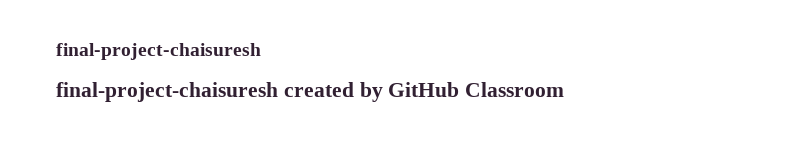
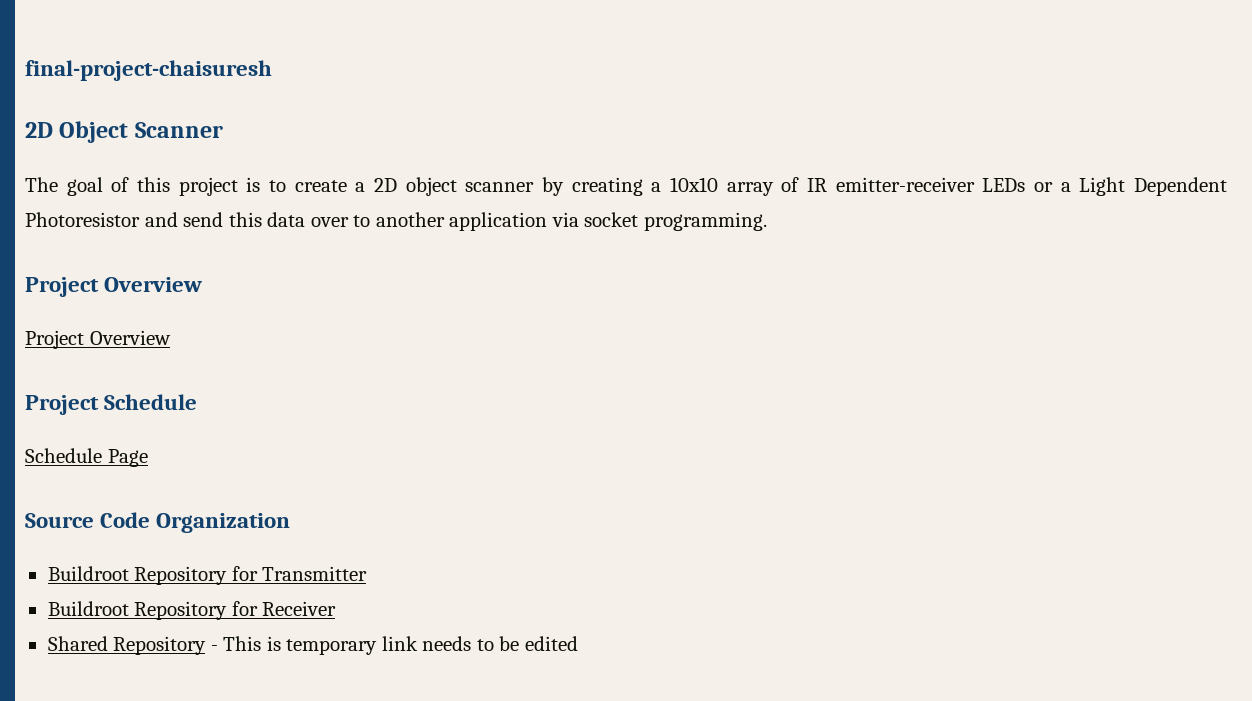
[56,82,565,102] final-project-chaisuresh created by GitHub Classroom -> [25,121,223,143] [25,177,1227,196] [25,212,767,231] [25,277,203,297] [25,330,171,349] [25,394,198,415] [25,448,148,467] [25,512,291,533] [47,566,368,585] [47,601,337,620] [47,636,578,655] 2D Object Scanner // The goal of this project is to create a 2D object scanner by creating a 10x10 array of IR emitter-receiver LEDs or a Light Dependent Photoresistor and send this data over to another application via socket programming. // Project Overview // Project Overview // Project Schedule // Schedule Page // Source Code Organization // Buildroot Repository for Transmitter // Buildroot Repository for Receiver // Shared Repository - This is temporary link needs to be edited

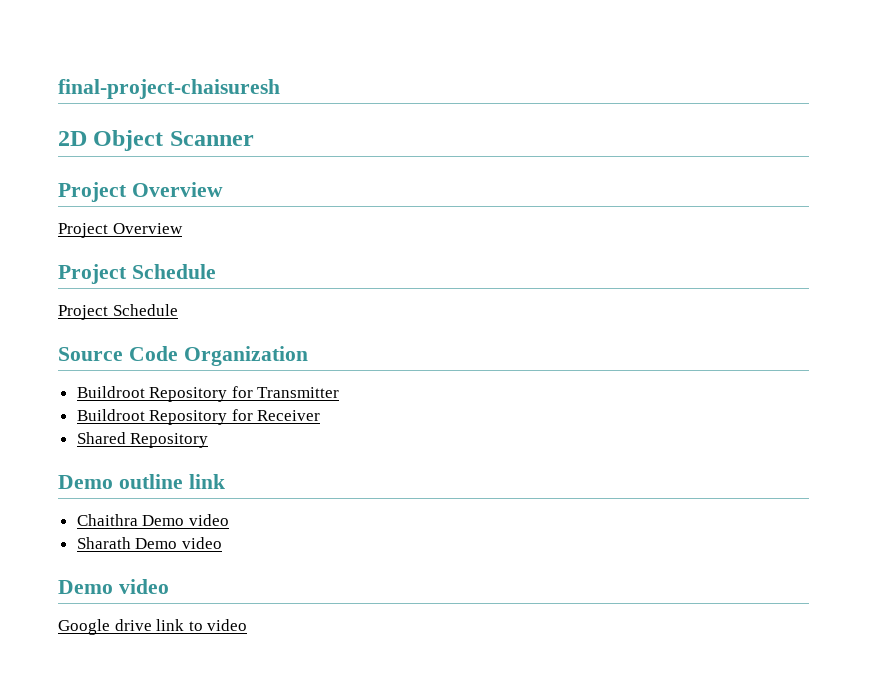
[25,177,1227,196] [25,212,767,231] // The goal of this project is to create a 2D object scanner by creating a 10x10 array of IR emitter-receiver LEDs or a Light Dependent Photoresistor and send this data over to another application via socket programming. -> (254, 138) none
[25,448,148,467] Schedule Page -> [58,304,178,320] Project Schedule
[210,636,578,655] - This is temporary link needs to be edited -> [58,474,225,489] [76,514,229,526] [76,537,222,549] [58,579,169,594] [58,619,248,635] // Demo outline link // Chaithra Demo video // Sharath Demo video // Demo video // Google drive link to video

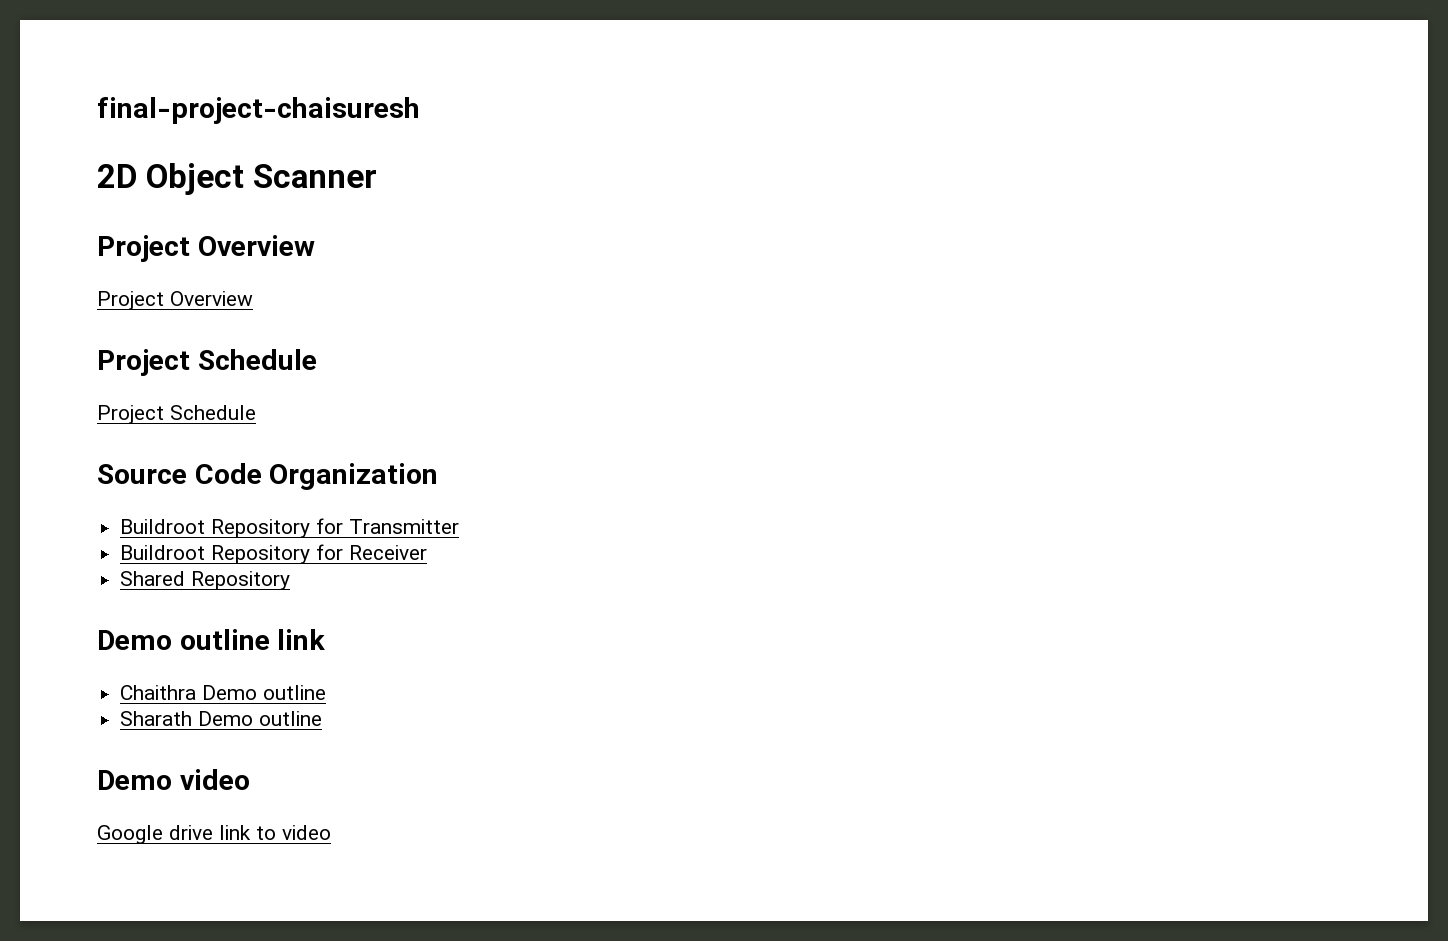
[188,514,229,526] video -> [263,685,327,700] outline
[181,537,222,549] video -> [259,711,323,726] outline

